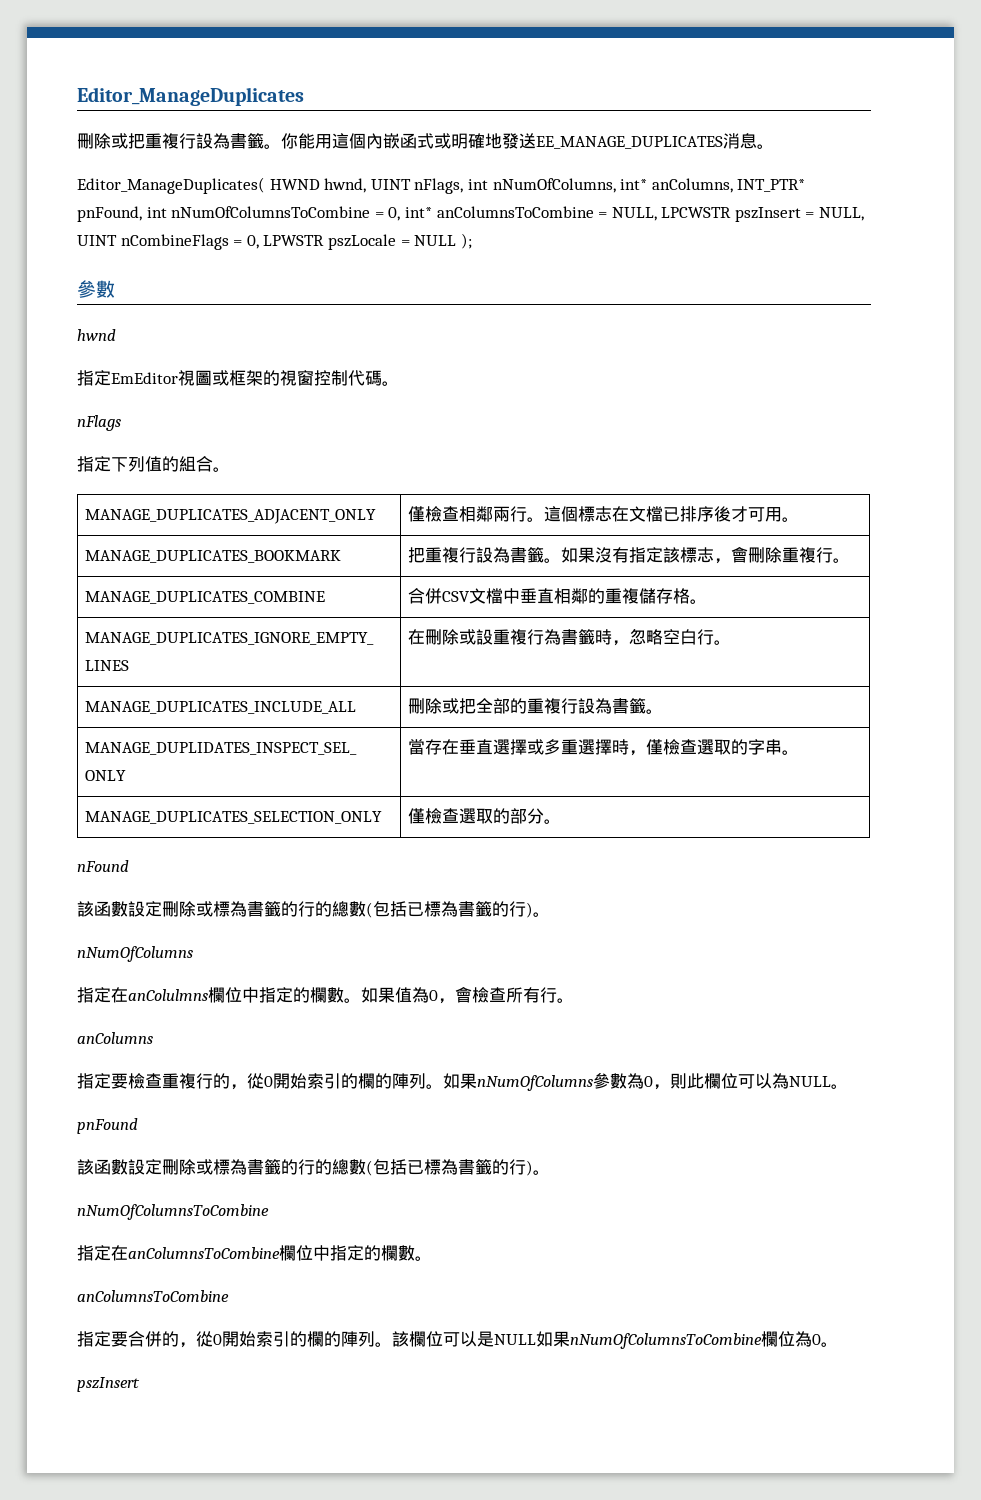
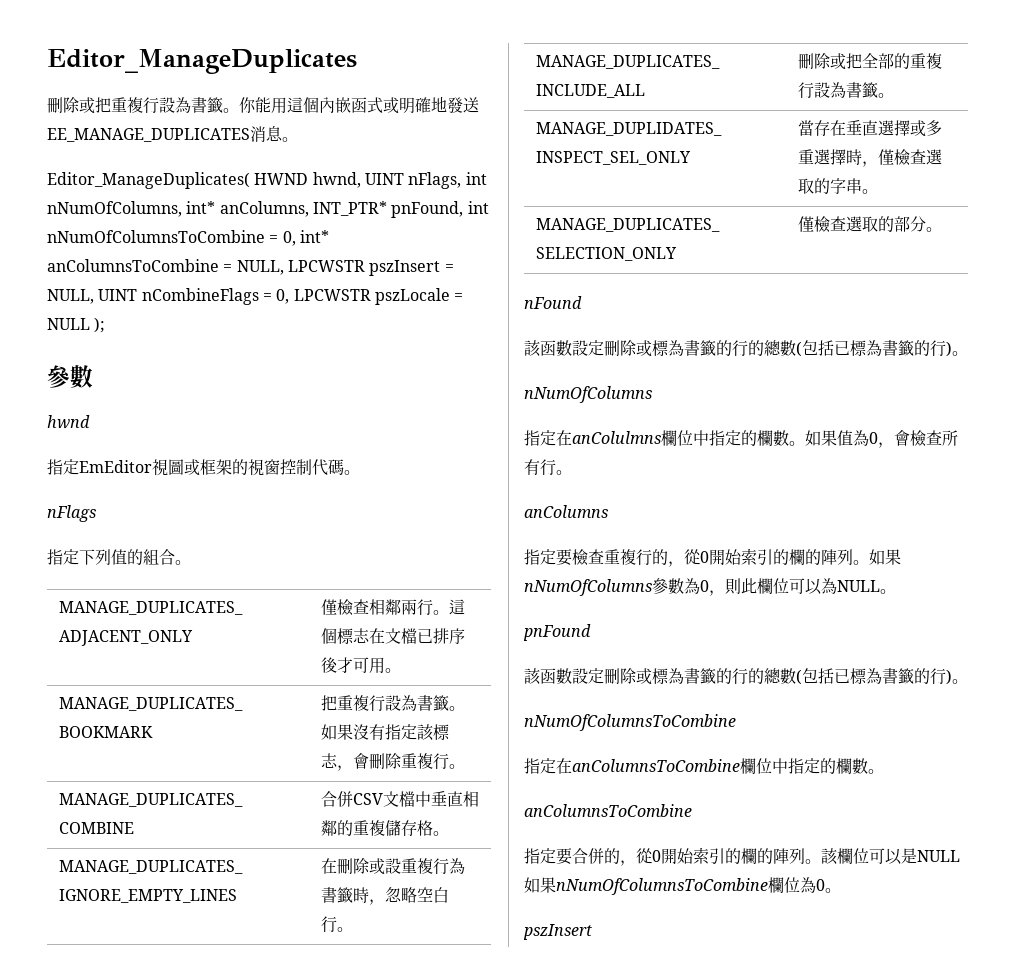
[263,235,325,246] LPWSTR -> [293,289,371,301] LPCWSTR

